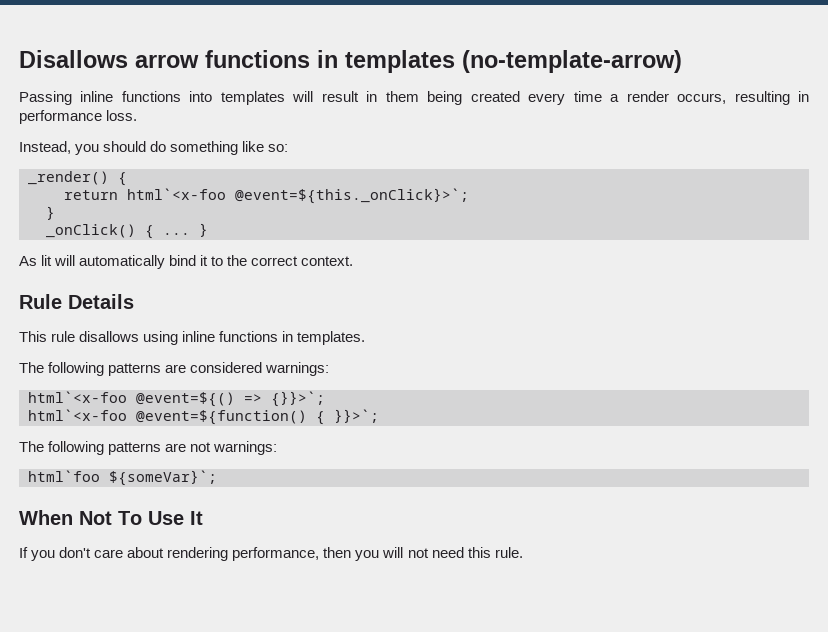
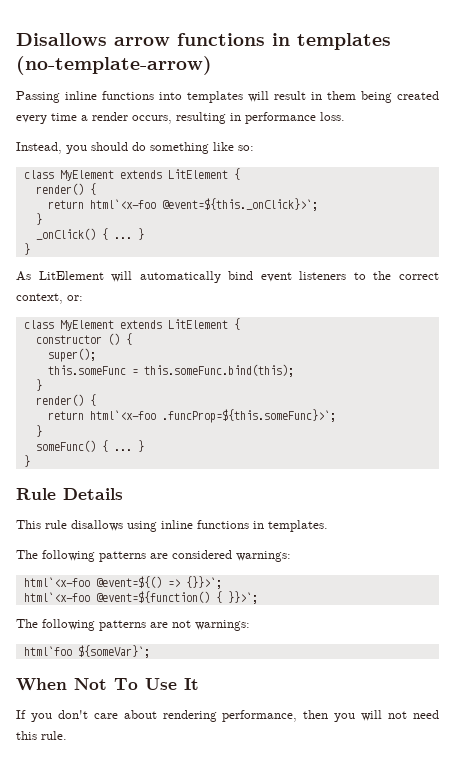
[28,171,109,185] _render() -> [23,168,240,181] [35,183,84,195] class MyElement extends LitElement { // render()
(208, 230) none -> [23,243,30,255] // }
[41,255,53,266] lit -> [38,271,104,280] LitElement
[200,255,209,266] it -> [260,271,347,282] event listeners
[301,256,354,266] context. -> [16,293,83,304] [23,318,240,331] [35,333,132,345] [47,348,96,362] [47,364,294,377] [35,379,42,391] [35,394,96,406] [47,409,336,423] [35,425,42,437] [35,440,144,452] [23,455,30,467] context, or: // class MyElement extends LitElement { // constructor () { // super(); // this.someFunc = this.someFunc.bind(this); // } // render() { // return html`<x-foo .funcProp=${this.someFunc}>`; // } // someFunc() { ... } // }

